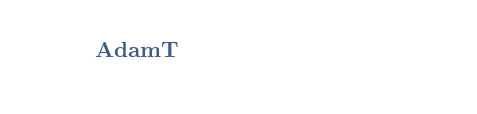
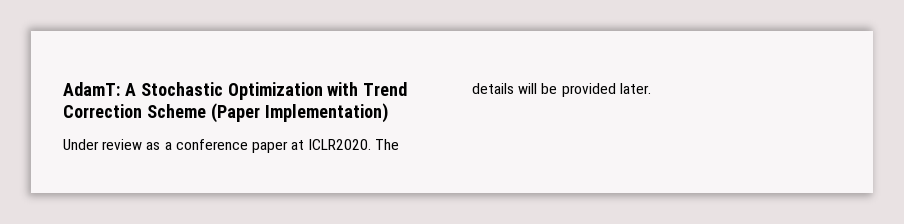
[95,42,179,57] AdamT -> [63,82,408,100] [63,103,388,123] [63,139,400,153] [472,83,651,97] AdamT: A Stochastic Optimization with Trend Correction Scheme (Paper Implementation) // Under review as a conference paper at ICLR2020. The details will be provided later.

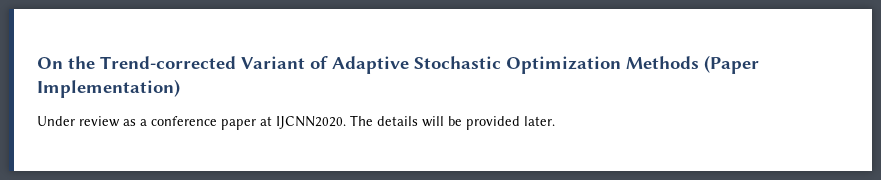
[63,82,408,100] [63,104,206,118] AdamT: A Stochastic Optimization with Trend Correction Scheme -> [37,56,699,74] On the Trend-corrected Variant of Adaptive Stochastic Optimization Methods
[308,139,372,150] ICLR2020. -> [276,116,346,129] IJCNN2020.

